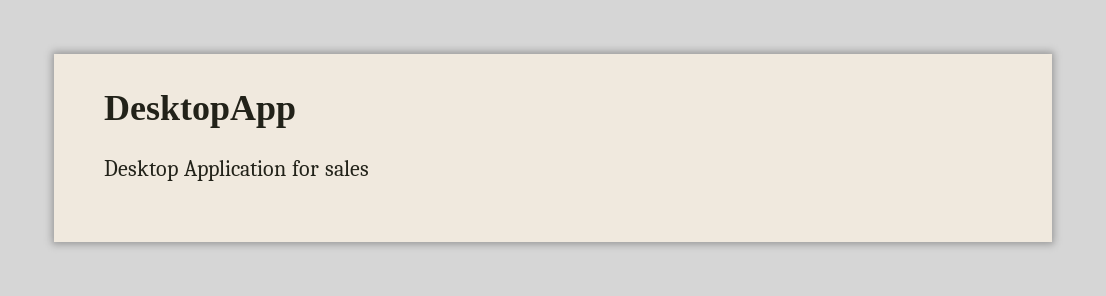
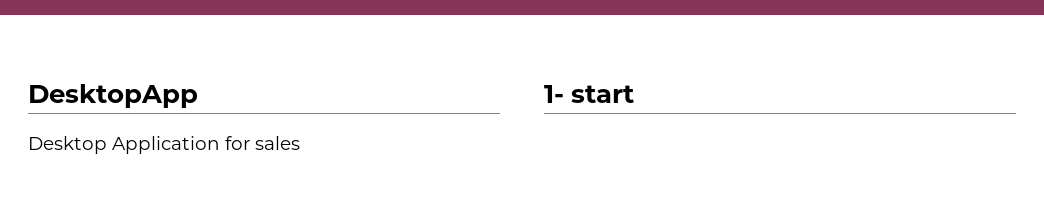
(369, 168) none -> [544,85,635,103] // 1- start

